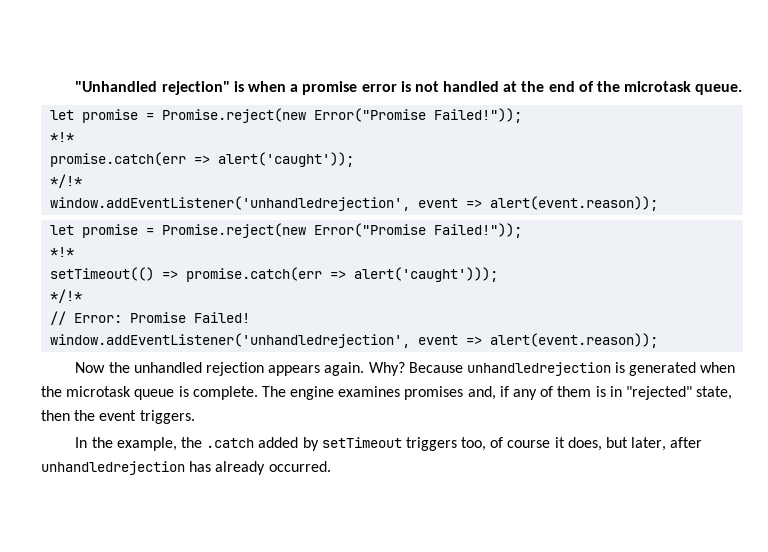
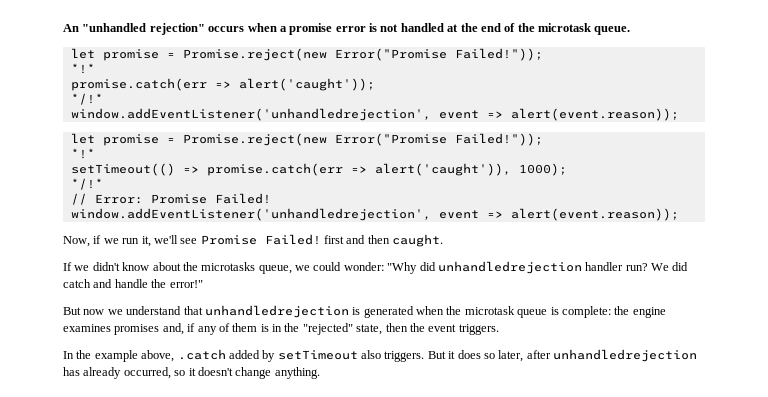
[75,81,244,95] "Unhandled rejection" is -> [63,23,245,35] An "unhandled rejection" occurs
[354,267,499,282] alert('caught'))); -> [374,163,567,176] alert('caught')), 1000);
[75,362,463,376] Now the unhandled rejection appears again. Why? Because -> [63,234,444,247] [63,261,689,274] [63,279,203,288] [63,306,203,315] Now, if we run it, we'll see Promise Failed! first and then caught. // If we didn't know about the microtasks queue, we could wonder: "Why did unhandledrejection handler run? We did catch and handle the error!" // But now we understand that
[192,386,286,400] complete. The -> [561,306,630,318] complete: the
(622, 391) none -> [284,323,300,332] the
[116,437,202,451] example, the -> [94,350,175,362] example above,
[405,437,629,451] triggers too, of course it does, but -> [361,350,495,362] also triggers. But it does so
[268,461,331,472] occurred. -> [123,367,320,379] occurred, so it doesn't change anything.

